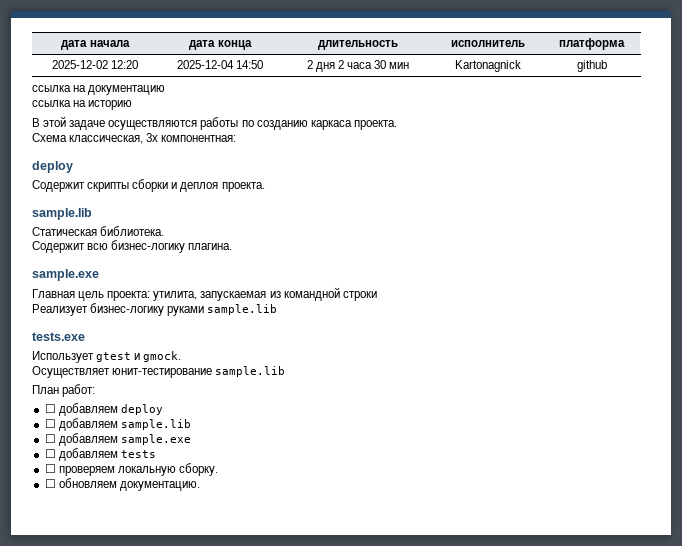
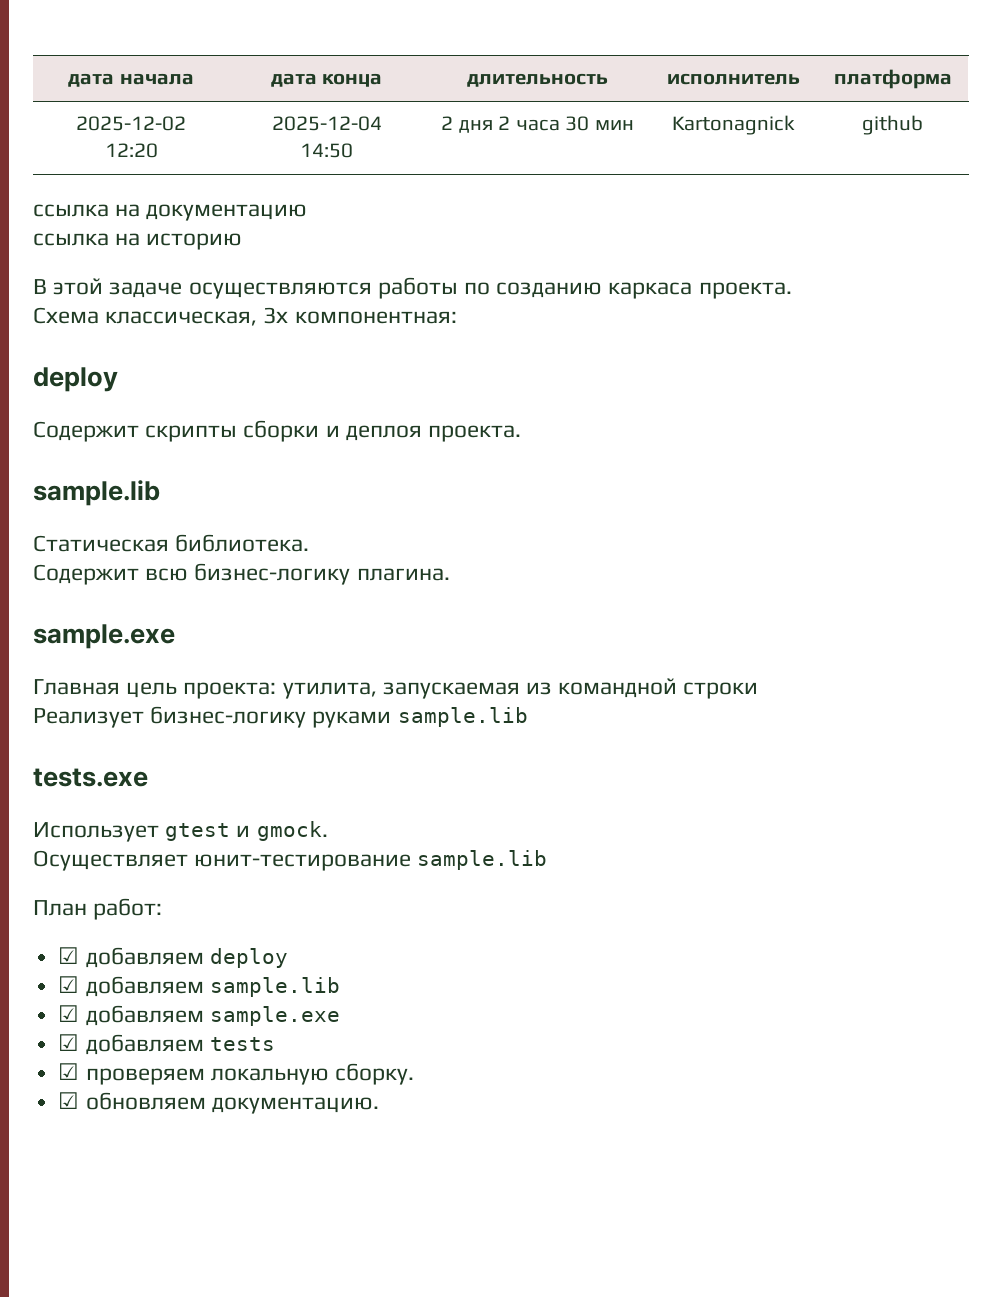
[44,404,56,413] ☐ -> [58,947,80,964] ☑
[44,419,56,428] ☐ -> [58,976,80,993] ☑
[44,434,56,443] ☐ -> [58,1005,80,1022] ☑
[44,449,56,458] ☐ -> [58,1034,80,1051] ☑
[44,464,56,473] ☐ -> [58,1063,80,1080] ☑
[44,479,56,488] ☐ -> [58,1092,80,1109] ☑

